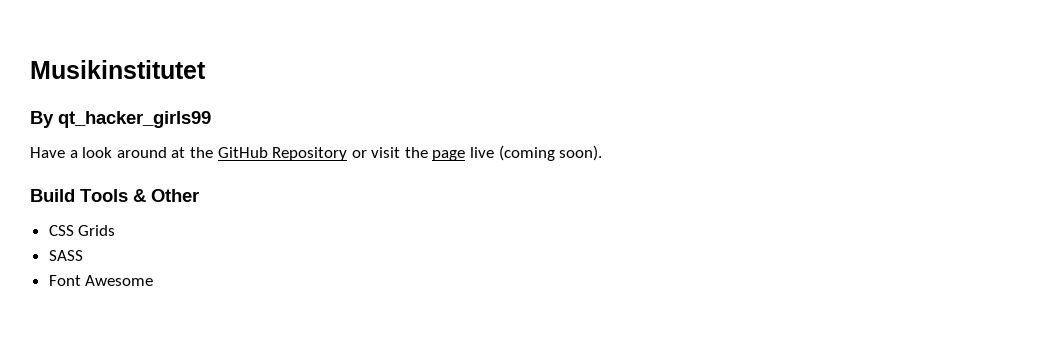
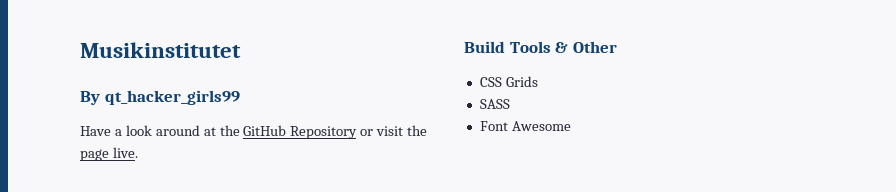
[470,145,603,161] live (coming soon). -> [112,147,138,158] live.

